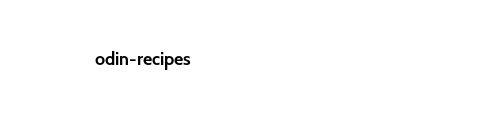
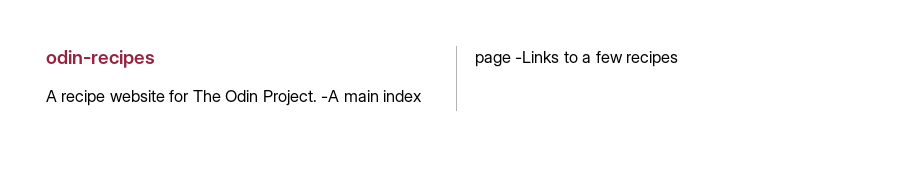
(191, 60) none -> [46,90,423,106] [475,51,679,67] // A recipe website for The Odin Project. -A main index page -Links to a few recipes

